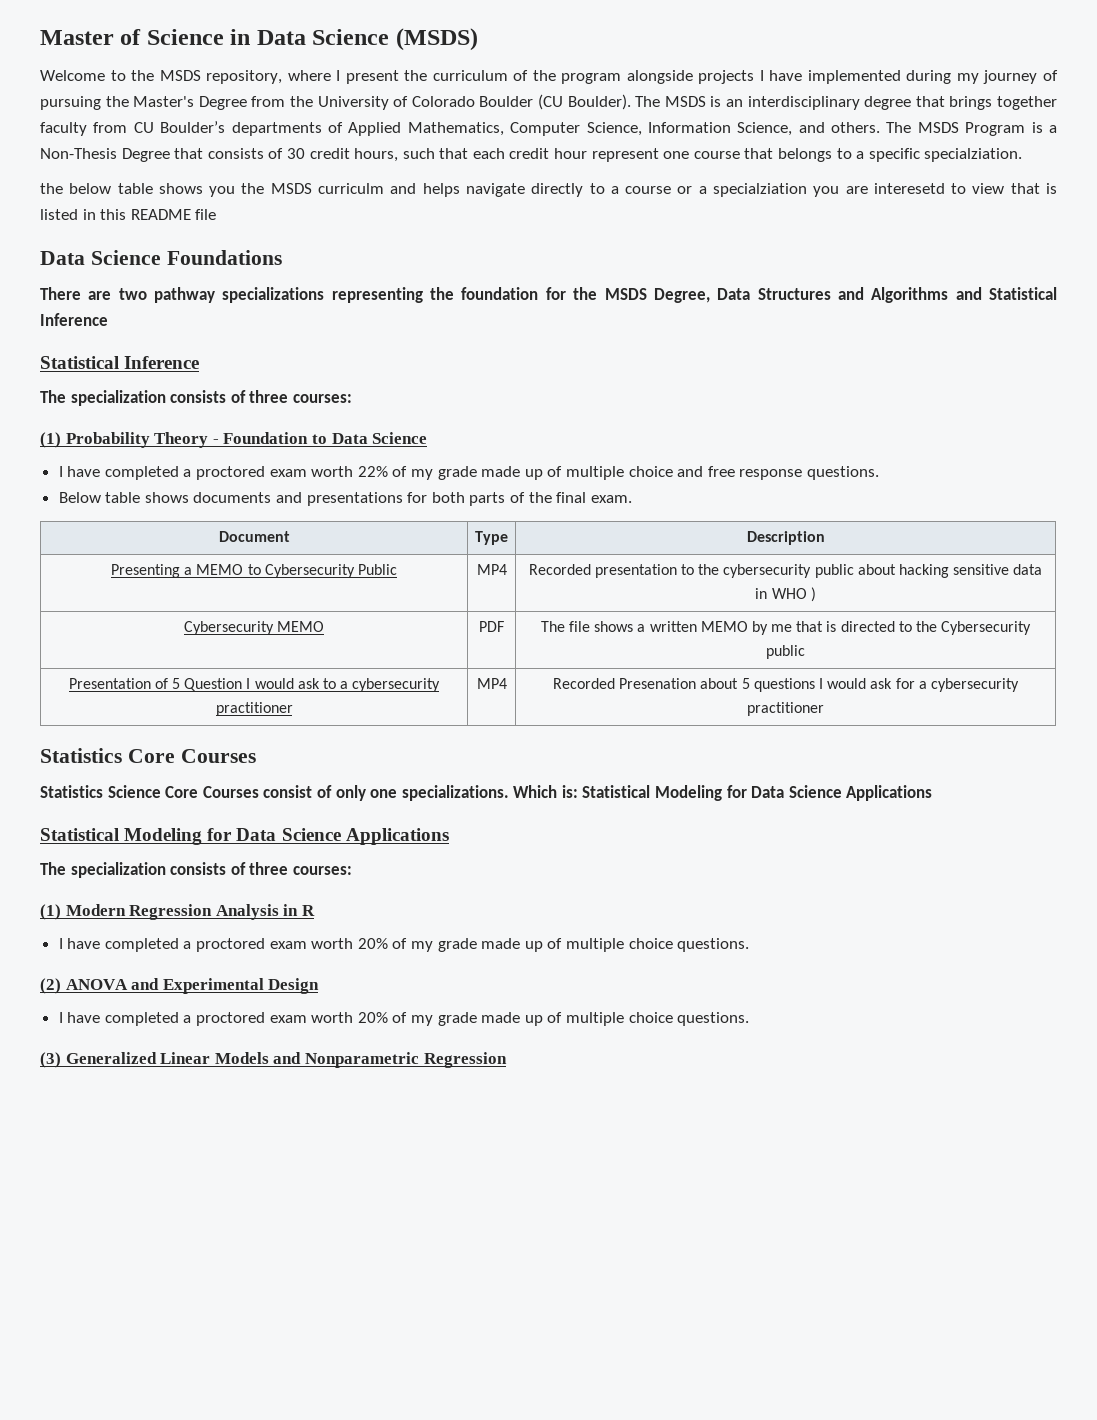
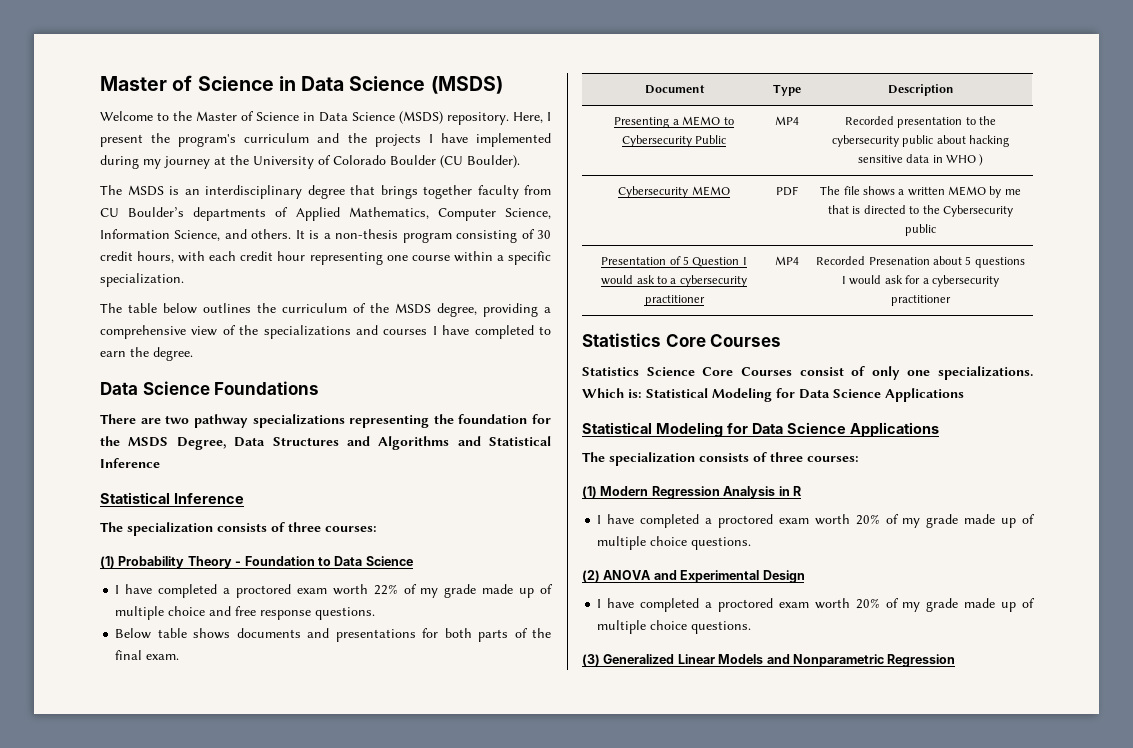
[159,70,693,84] MSDS repository, where I present the curriculum of the program alongside -> [196,111,551,125] [100,133,367,147] Master of Science in Data Science (MSDS) repository. Here, I present the program's curriculum and the
[1043,70,1058,81] [40,96,286,110] of pursuing the Master's Degree from -> [214,156,226,165] at
(631, 102) none -> (520, 161) //
[886,122,1058,136] [40,148,264,162] The MSDS Program is a Non-Thesis Degree that consists -> [295,229,518,243] It is a non-thesis program consisting
[402,148,469,159] such that -> [178,251,206,262] with
[591,148,659,162] represent -> [309,252,383,265] representing
[744,148,1023,162] [40,183,1057,197] [40,209,217,220] that belongs to a specific specialziation. // the below table shows you the MSDS curriculm and helps navigate directly to a course or a specialziation you are interesetd to view that is listed in this README file -> [453,251,551,265] [100,273,184,287] [100,303,551,317] [100,325,551,339] [100,347,193,361] within a specific specialization. // The table below outlines the curriculum of the MSDS degree, providing a comprehensive view of the specializations and courses I have completed to earn the degree.

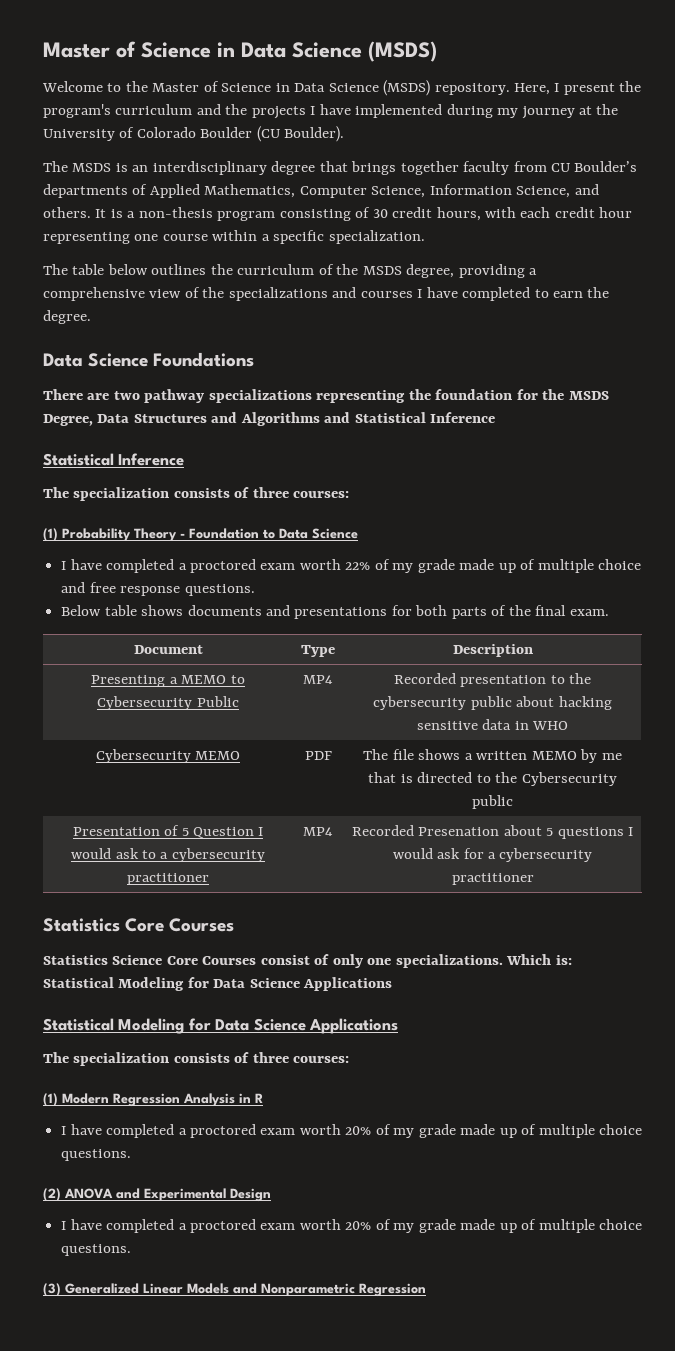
[979,154,984,166] ) -> (569, 725) none

